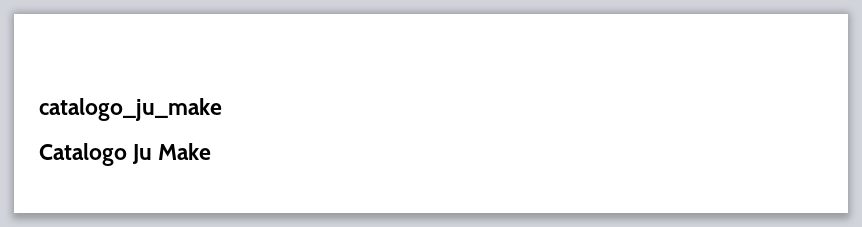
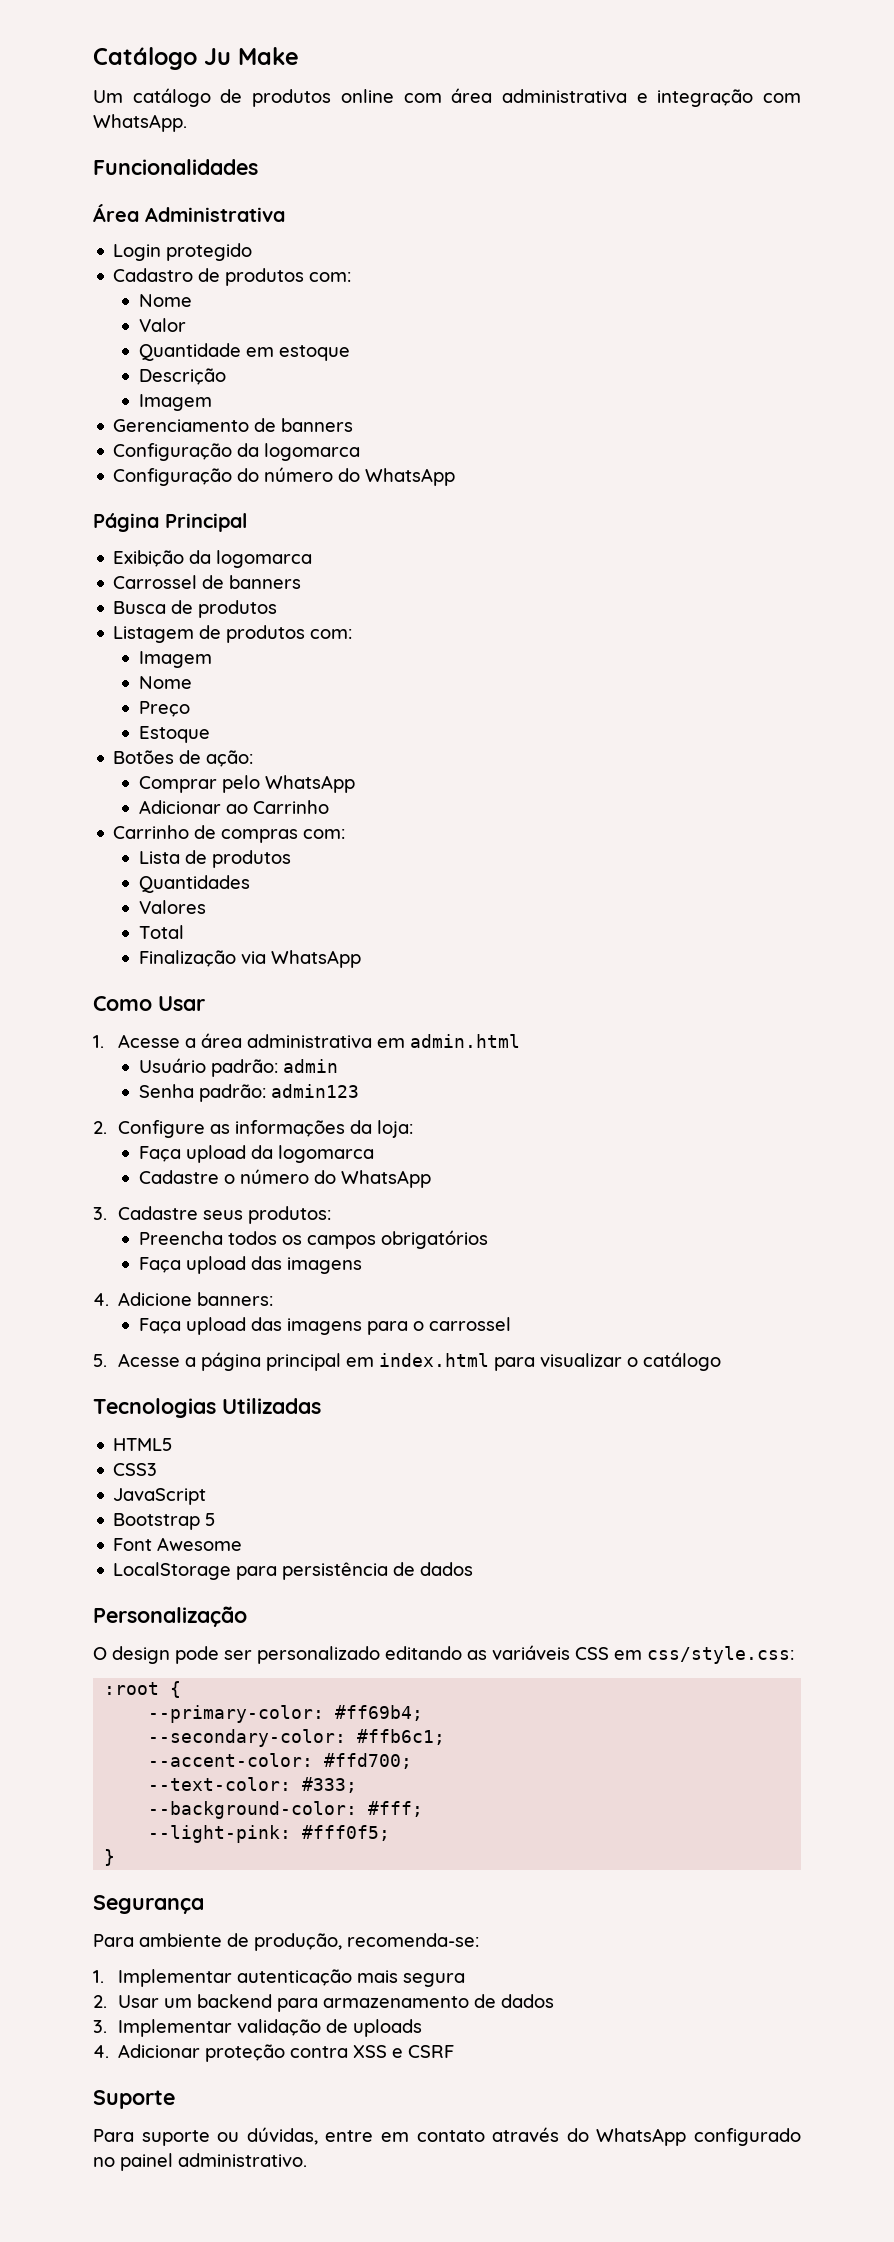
[39,98,222,121] [39,143,127,166] catalogo_ju_make // Catalogo -> [93,47,197,70] Catálogo
(212, 151) none -> [93,88,801,107] [93,114,187,132] [93,159,258,175] [93,204,285,222] [113,243,253,261] [113,268,352,286] [138,294,192,307] [138,318,186,332] [138,343,350,361] [138,368,226,385] [138,394,212,411] [113,418,354,432] [113,443,361,461] [113,467,456,486] [93,513,247,532] [113,550,313,568] [113,575,302,589] [113,600,278,618] [113,625,353,643] [138,651,212,668] [138,676,192,689] [138,701,190,717] [138,726,210,743] [113,750,254,767] [138,775,355,793] [138,800,329,814] [113,825,346,843] [138,850,291,868] [138,875,250,893] [138,900,206,914] [138,925,184,939] [138,950,361,968] [93,996,205,1011] [93,1033,521,1048] [138,1058,338,1077] [138,1084,359,1102] [93,1120,414,1138] [138,1145,374,1163] [138,1169,431,1188] [93,1206,332,1224] [138,1230,488,1249] [138,1256,362,1274] [93,1292,274,1306] [138,1317,511,1335] [93,1352,722,1371] [93,1398,321,1418] [113,1438,173,1451] [113,1463,158,1476] [113,1488,207,1505] [113,1513,216,1530] [113,1537,243,1551] [113,1562,474,1580] [93,1606,247,1627] [93,1645,794,1664] [104,1681,182,1698] [148,1705,424,1723] [148,1729,446,1747] [148,1753,413,1769] [148,1777,358,1793] [148,1801,424,1819] [148,1825,391,1843] [104,1849,116,1866] [93,1895,204,1914] [93,1933,479,1951] [93,1969,466,1987] [93,1994,555,2012] [93,2019,423,2037] [93,2044,455,2062] [93,2090,175,2109] [93,2127,802,2146] [93,2153,307,2171] // Um catálogo de produtos online com área administrativa e integração com WhatsApp. // Funcionalidades // Área Administrativa // Login protegido // Cadastro de produtos com: // Nome // Valor // Quantidade em estoque // Descrição // Imagem // Gerenciamento de banners // Configuração da logomarca // Configuração do número do WhatsApp // Página Principal // Exibição da logomarca // Carrossel de banners // Busca de produtos // Listagem de produtos com: // Imagem // Nome // Preço // Estoque // Botões de ação: // Comprar pelo WhatsApp // Adicionar ao Carrinho // Carrinho de compras com: // Lista de produtos // Quantidades // Valores // Total // Finalização via WhatsApp // Como Usar // 1. Acesse a área administrativa em admin.html // Usuário padrão: admin // Senha padrão: admin123 // 2. Configure as informações da loja: // Faça upload da logomarca // Cadastre o número do WhatsApp // 3. Cadastre seus produtos: // Preencha todos os campos obrigatórios // Faça upload das imagens // 4. Adicione banners: // Faça upload das imagens para o carrossel // 5. Acesse a página principal em index.html para visualizar o catálogo // Tecnologias Utilizadas // HTML5 // CSS3 // JavaScript // Bootstrap 5 // Font Awesome // LocalStorage para persistência de dados // Personalização // O design pode ser personalizado editando as variáveis CSS em css/style.css: // :root { // --primary-color: #ff69b4; // --secondary-color: #ffb6c1; // --accent-color: #ffd700; // --text-color: #333; // --background-color: #fff; // --light-pink: #fff0f5; // } // Segurança // Para ambiente de produção, recomenda-se: // 1. Implementar autenticação mais segura // 2. Usar um backend para armazenamento de dados // 3. Implementar validação de uploads // 4. Adicionar proteção contra XSS e CSRF // Suporte // Para suporte ou dúvidas, entre em contato através do WhatsApp configurado no painel administrativo.

